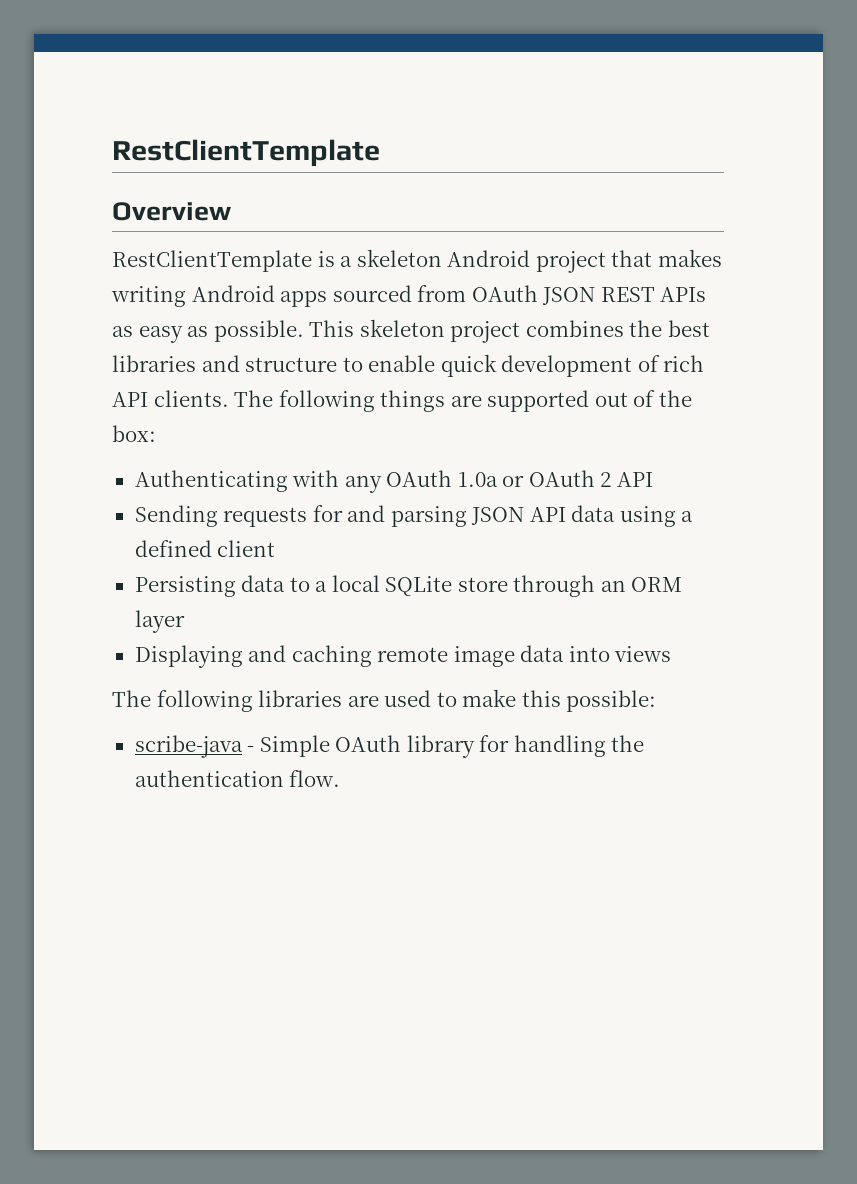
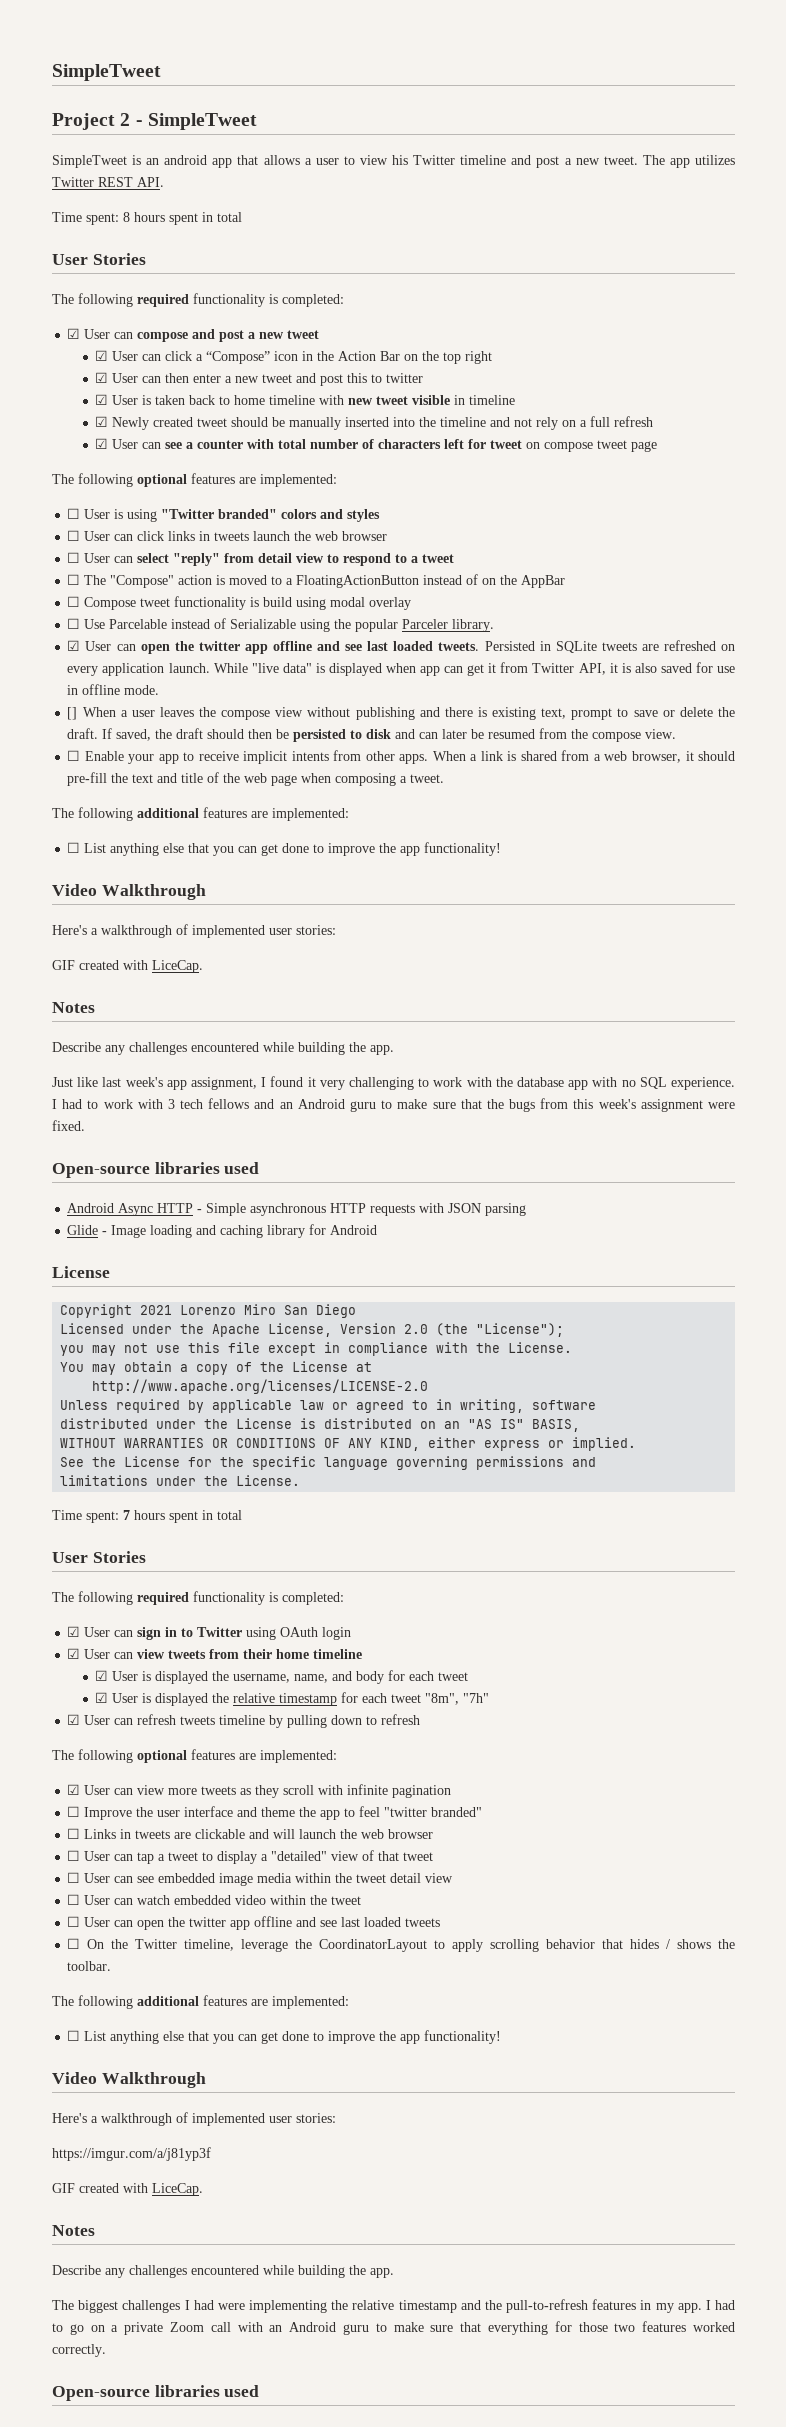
[112,139,380,167] [112,202,231,221] [112,249,722,273] [111,285,707,307] [112,319,710,343] [112,354,705,377] [112,390,692,412] [112,425,156,442] [134,470,653,493] [134,505,694,527] [134,540,276,557] [134,575,683,597] [134,610,185,633] [134,645,672,668] [112,689,657,712] [134,735,645,758] [134,770,341,787] RestClientTemplate // Overview // RestClientTemplate is a skeleton Android project that makes writing Android apps sourced from OAuth JSON REST APIs as easy as possible. This skeleton project combines the best libraries and structure to enable quick development of rich API clients. The following things are supported out of the box: // Authenticating with any OAuth 1.0a or OAuth 2 API // Sending requests for and parsing JSON API data using a defined client // Persisting data to a local SQLite store through an ORM layer // Displaying and caching remote image data into views // The following libraries are used to make this possible: // scribe-java - Simple OAuth library for handling the authentication flow. -> [52,64,161,81] [52,113,257,130] [52,155,735,168] [52,177,164,187] [52,212,242,225] [52,253,146,265] [52,293,344,307] [67,328,320,342] [95,350,493,364] [95,372,424,386] [95,394,516,405] [95,416,654,430] [95,438,658,452] [52,473,337,487] [67,508,381,522] [67,530,388,541] [67,552,455,566] [67,574,566,588] [67,596,412,610] [67,618,495,632] [67,640,736,654] [67,662,736,676] [67,684,160,695] [67,707,735,720] [67,728,677,742] [67,750,736,764] [67,772,445,786] [52,807,349,821] [67,842,502,856] [52,884,206,900] [52,924,336,938] [52,960,203,973] [52,1002,95,1013] [52,1042,394,1055] [52,1076,736,1090] [52,1098,735,1112] [52,1120,85,1131] [52,1162,260,1178] [67,1203,527,1216] [67,1224,378,1238] [52,1266,110,1278] [60,1304,357,1318] [60,1323,565,1337] [60,1342,573,1356] [60,1361,373,1375] [92,1379,429,1394] [60,1399,597,1413] [60,1418,581,1432] [60,1437,637,1451] [60,1456,597,1470] [60,1475,301,1486] [52,1510,242,1523] [52,1551,146,1563] [52,1591,344,1605] [67,1626,352,1640] [67,1648,363,1659] [95,1670,469,1684] [95,1692,490,1706] [67,1714,421,1728] [52,1749,337,1763] [67,1784,452,1798] [67,1806,483,1820] [67,1828,434,1839] [67,1850,434,1864] [67,1872,454,1886] [67,1894,362,1905] [67,1916,441,1930] [67,1938,736,1952] [67,1961,112,1971] [52,1995,349,2009] [67,2030,502,2044] [52,2072,206,2088] [52,2112,336,2126] [52,2147,211,2161] [52,2183,203,2196] [52,2225,95,2236] [52,2265,394,2278] [52,2299,735,2313] [52,2321,735,2335] [52,2344,106,2357] [52,2385,260,2401] SimpleTweet // Project 2 - SimpleTweet // SimpleTweet is an android app that allows a user to view his Twitter timeline and post a new tweet. The app utilizes Twitter REST API. // Time spent: 8 hours spent in total // User Stories // The following required functionality is completed: // ☑ User can compose and post a new tweet // ☑ User can click a “Compose” icon in the Action Bar on the top right // ☑ User can then enter a new tweet and post this to twitter // ☑ User is taken back to home timeline with new tweet visible in timeline // ☑ Newly created tweet should be manually inserted into the timeline and not rely on a full refresh // ☑ User can see a counter with total number of characters left for tweet on compose tweet page // The following optional features are implemented: // ☐ User is using "Twitter branded" colors and styles // ☐ User can click links in tweets launch the web browser // ☐ User can select "reply" from detail view to respond to a tweet // ☐ The "Compose" action is moved to a FloatingActionButton instead of on the AppBar // ☐ Compose tweet functionality is build using modal overlay // ☐ Use Parcelable instead of Serializable using the popular Parceler library. // ☑ User can open the twitter app offline and see last loaded tweets. Persisted in SQLite tweets are refreshed on every application launch. While "live data" is displayed when app can get it from Twitter API, it is also saved for use in offline mode. // [] When a user leaves the compose view without publishing and there is existing text, prompt to save or delete the draft. If saved, the draft should then be persisted to disk and can later be resumed from the compose view. // ☐ Enable your app to receive implicit intents from other apps. When a link is shared from a web browser, it should pre-fill the text and title of the web page when composing a tweet. // The following additional features are implemented: // ☐ List anything else that you can get done to improve the app functionality! // Video Walkthrough // Here's a walkthrough of implemented user stories: // GIF created with LiceCap. // Notes // Describe any challenges encountered while building the app. // Just like last week's app assignment, I found it very challenging to work with the database app with no SQL experience. I had to work with 3 tech fellows and an Android guru to make sure that the bugs from this week's assignment were fixed. // Open-source libraries used // Android Async HTTP - Simple asynchronous HTTP requests with JSON parsing // Glide - Image loading and caching library for Android // License // Copyright 2021 Lorenzo Miro San Diego // Licensed under the Apache License, Version 2.0 (the "License"); // you may not use this file except in compliance with the License. // You may obtain a copy of the License at // http://www.apache.org/licenses/LICENSE-2.0 // Unless required by applicable law or agreed to in writing, software // distributed under the License is distributed on an "AS IS" BASIS, // WITHOUT WARRANTIES OR CONDITIONS OF ANY KIND, either express or implied. // See the License for the specific language governing permissions and // limitations under the License. // Time spent: 7 hours spent in total // User Stories // The following required functionality is completed: // ☑ User can sign in to Twitter using OAuth login // ☑ User can view tweets from their home timeline // ☑ User is displayed the username, name, and body for each tweet // ☑ User is displayed the relative timestamp for each tweet "8m", "7h" // ☑ User can refresh tweets timeline by pulling down to refresh // The following optional features are implemented: // ☑ User can view more tweets as they scroll with infinite pagination // ☐ Improve the user interface and theme the app to feel "twitter branded" // ☐ Links in tweets are clickable and will launch the web browser // ☐ User can tap a tweet to display a "detailed" view of that tweet // ☐ User can see embedded image media within the tweet detail view // ☐ User can watch embedded video within the tweet // ☐ User can open the twitter app offline and see last loaded tweets // ☐ On the Twitter timeline, leverage the CoordinatorLayout to apply scrolling behavior that hides / shows the toolbar. // The following additional features are implemented: // ☐ List anything else that you can get done to improve the app functionality! // Video Walkthrough // Here's a walkthrough of implemented user stories: // https://imgur.com/a/j81yp3f // GIF created with LiceCap. // Notes // Describe any challenges encountered while building the app. // The biggest challenges I had were implementing the relative timestamp and the pull-to-refresh features in my app. I had to go on a private Zoom call with an Android guru to make sure that everything for those two features worked correctly. // Open-source libraries used

